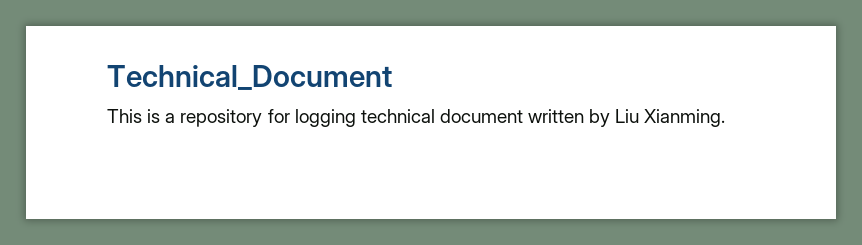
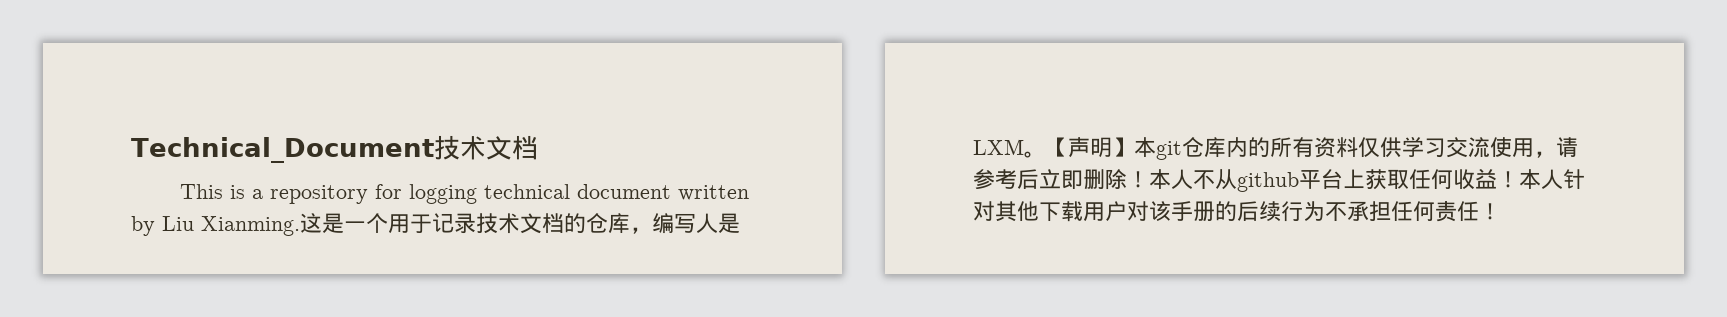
(392, 77) none -> [433,135,538,160] 技术文档
(726, 118) none -> [300,213,740,234] [973,137,1578,160] [973,168,1585,192] [973,201,1501,222] 这是一个用于记录技术文档的仓库，编写人是LXM。【声明】本git仓库内的所有资料仅供学习交流使用，请参考后立即删除！本人不从github平台上获取任何收益！本人针对其他下载用户对该手册的后续行为不承担任何责任！

